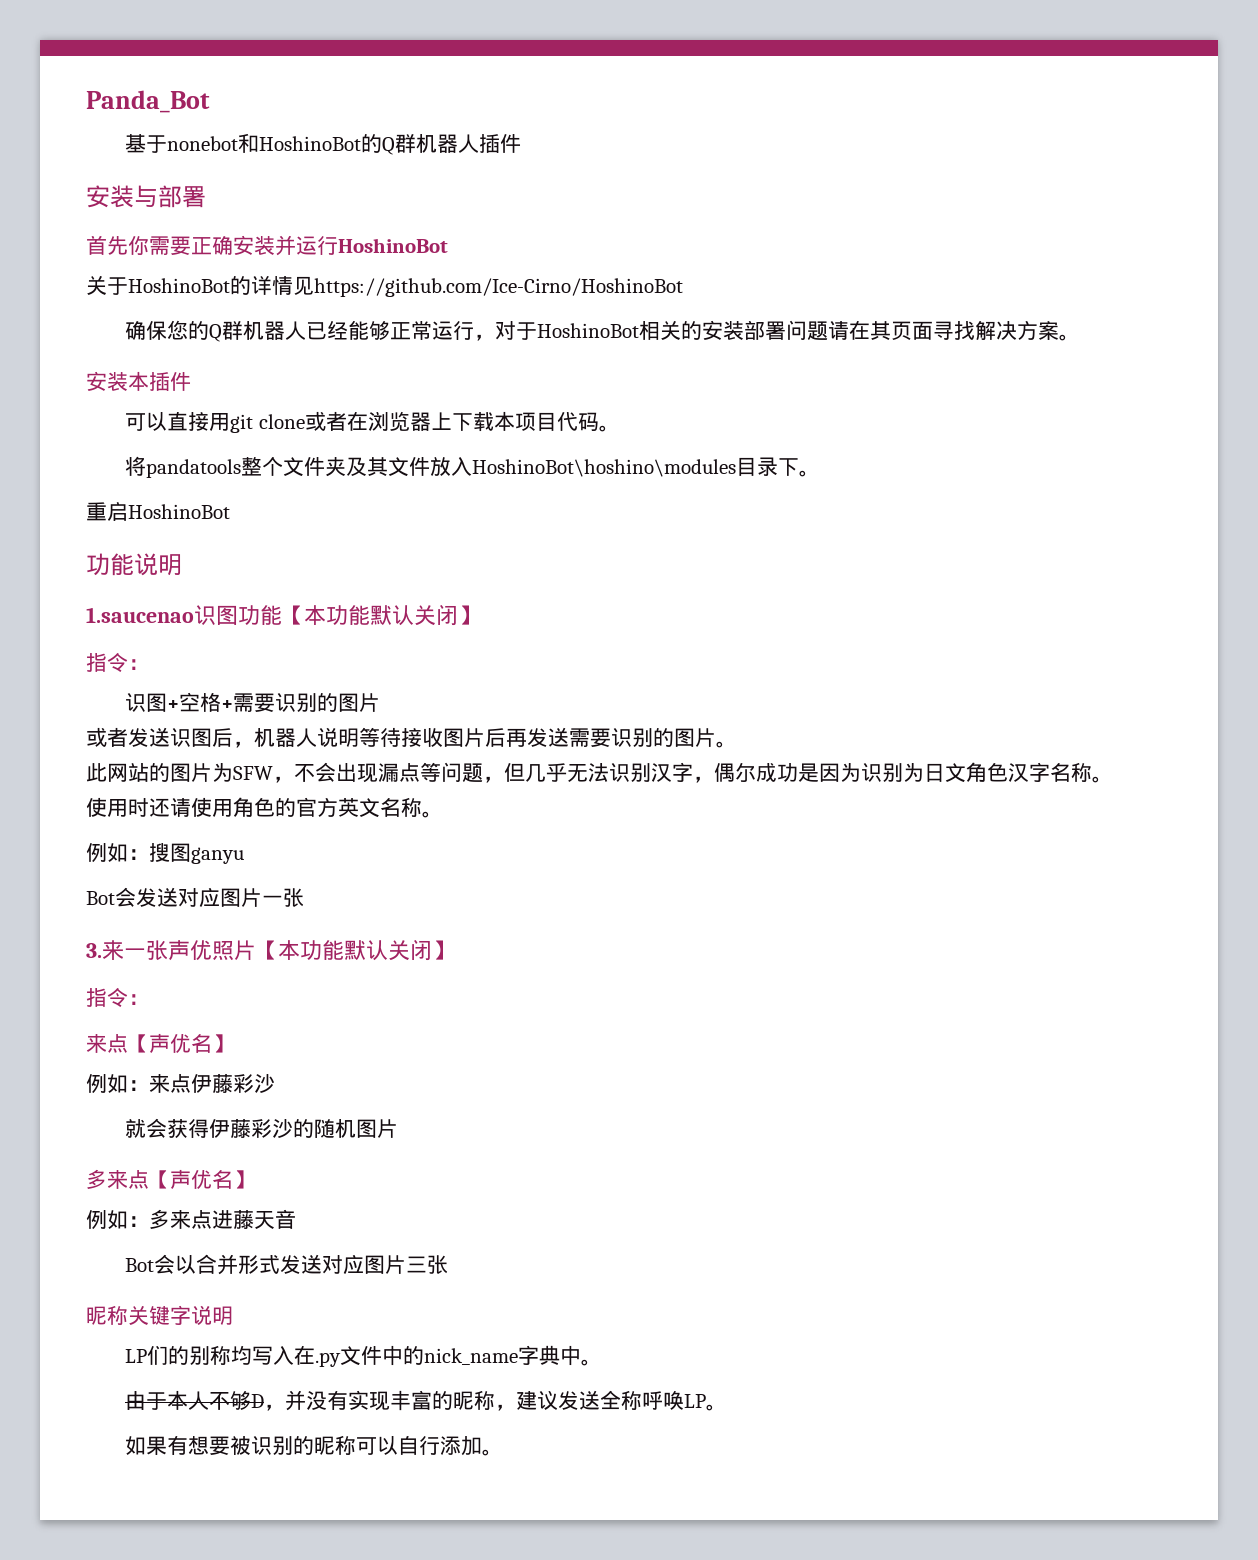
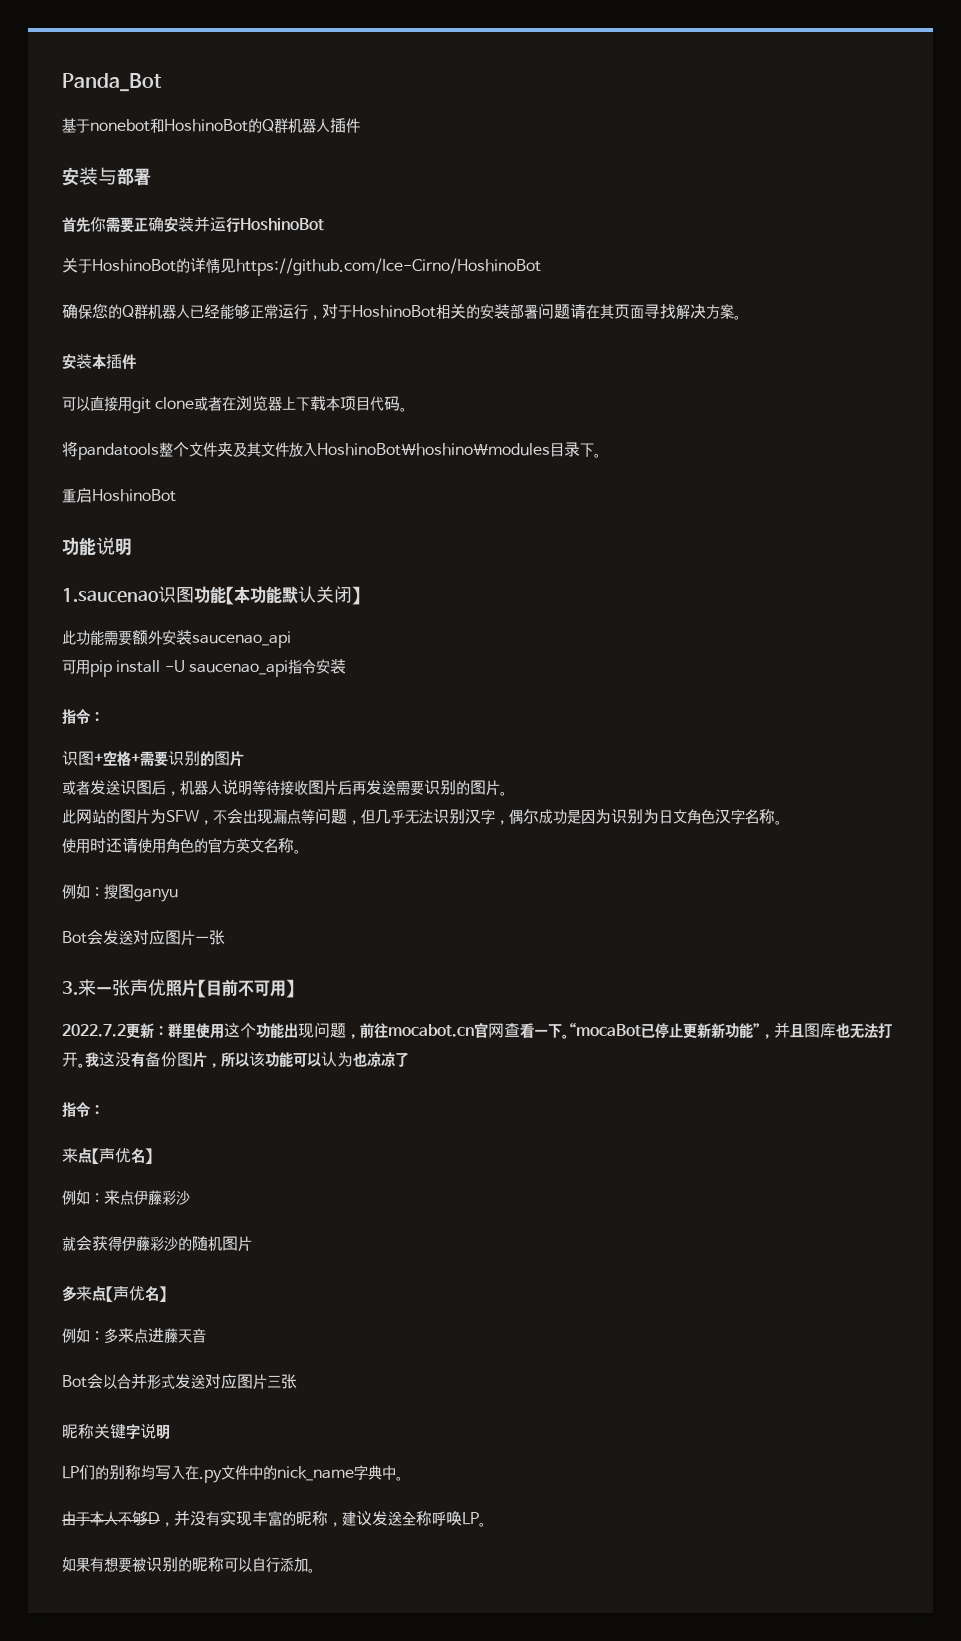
(480, 615) none -> [62,630,291,648] [62,659,346,677] // 此功能需要额外安装saucenao_api // 可用pip install -U saucenao_api指令安装
[278,939,454,961] 本功能默认关闭】 -> [206,979,294,998] [62,1022,892,1039] [62,1051,409,1068] 目前不可用】 // 2022.7.2更新：群里使用这个功能出现问题，前往mocabot.cn官网查看一下。“mocaBot已停止更新新功能”，并且图库也无法打开。我这没有备份图片，所以该功能可以认为也凉凉了

